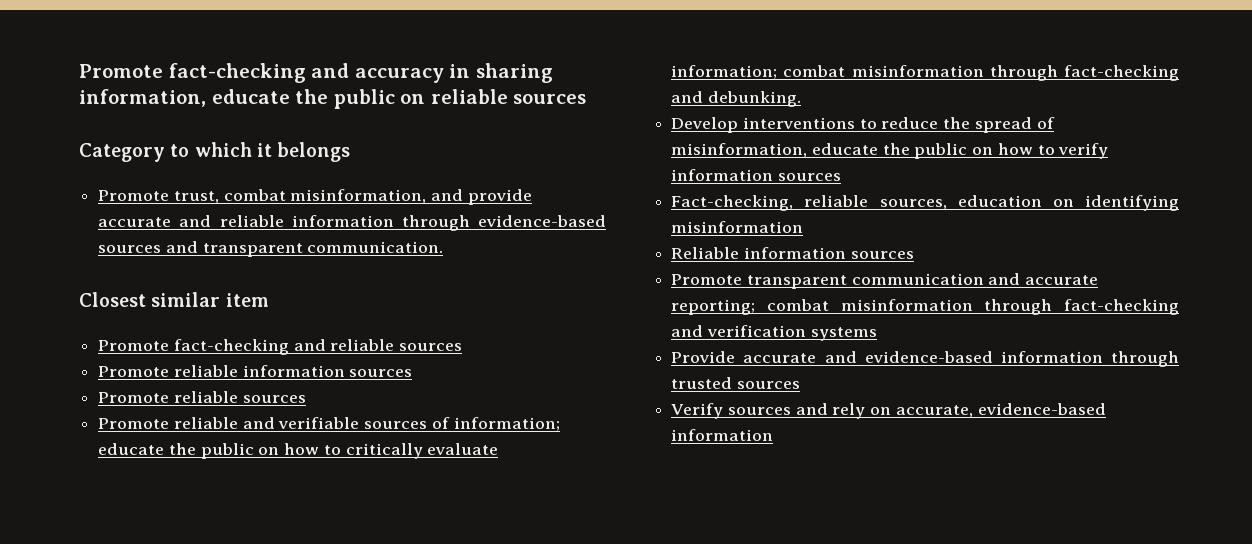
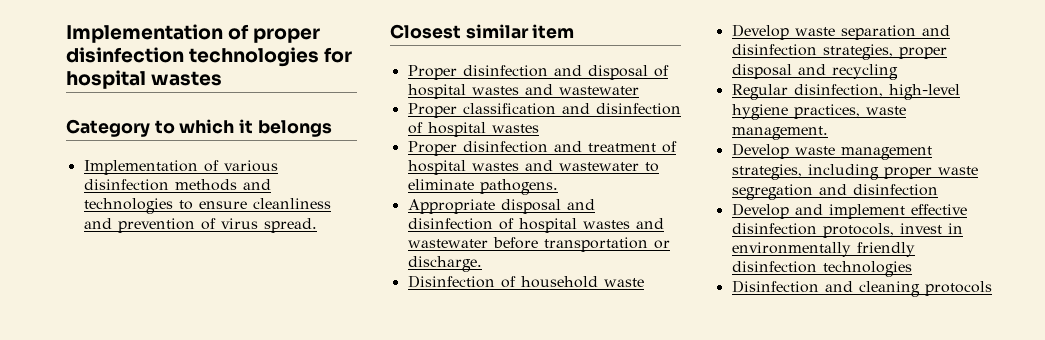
[79,63,553,83] [79,89,587,109] Promote fact-checking and accuracy in sharing information, educate the public on reliable sources -> [66,24,321,43] [66,47,353,67] [66,70,223,89] Implementation of proper disinfection technologies for hospital wastes
[98,189,532,205] [98,215,606,231] [98,241,444,257] [79,292,269,307] [98,339,463,355] [98,365,413,377] [98,391,306,403] [98,417,560,431] [98,443,499,459] [671,65,1179,81] [671,91,801,107] [671,117,1055,133] [671,143,1109,159] [671,169,841,181] [671,195,1179,211] [671,221,804,233] [671,247,914,259] [671,273,1099,289] [671,299,1179,315] [671,325,877,341] [671,351,1179,367] [671,377,800,389] [671,403,1106,419] [671,429,774,441] Promote trust, combat misinformation, and provide accurate and reliable information through evidence-based sources and transparent communication. // Closest similar item // Promote fact-checking and reliable sources // Promote reliable information sources // Promote reliable sources // Promote reliable and verifiable sources of information; educate the public on how to critically evaluate information; combat misinformation through fact-checking and debunking. // Develop interventions to reduce the spread of misinformation, educate the public on how to verify information sources // Fact-checking, reliable sources, education on identifying misinformation // Reliable information sources // Promote transparent communication and accurate reporting; combat misinformation through fact-checking and verification systems // Provide accurate and evidence-based information through trusted sources // Verify sources and rely on accurate, evidence-based information -> [83,160,278,175] [83,179,271,191] [83,198,331,214] [83,218,317,233] [390,24,575,39] [407,65,669,80] [407,84,639,99] [407,103,681,118] [407,122,539,137] [407,141,677,156] [407,160,659,175] [407,179,558,195] [407,199,595,214] [407,218,664,233] [407,237,670,252] [407,256,482,272] [407,275,644,288] [731,24,950,40] [731,44,947,60] [731,64,898,80] [731,84,960,100] [731,104,906,120] [731,126,828,140] [731,143,932,160] [731,164,978,180] [731,184,938,200] [731,203,967,219] [731,223,963,238] [731,242,915,257] [731,261,912,277] [731,280,992,297] Implementation of various disinfection methods and technologies to ensure cleanliness and prevention of virus spread. // Closest similar item // Proper disinfection and disposal of hospital wastes and wastewater // Proper classification and disinfection of hospital wastes // Proper disinfection and treatment of hospital wastes and wastewater to eliminate pathogens. // Appropriate disposal and disinfection of hospital wastes and wastewater before transportation or discharge. // Disinfection of household waste // Develop waste separation and disinfection strategies, proper disposal and recycling // Regular disinfection, high-level hygiene practices, waste management. // Develop waste management strategies, including proper waste segregation and disinfection // Develop and implement effective disinfection protocols, invest in environmentally friendly disinfection technologies // Disinfection and cleaning protocols

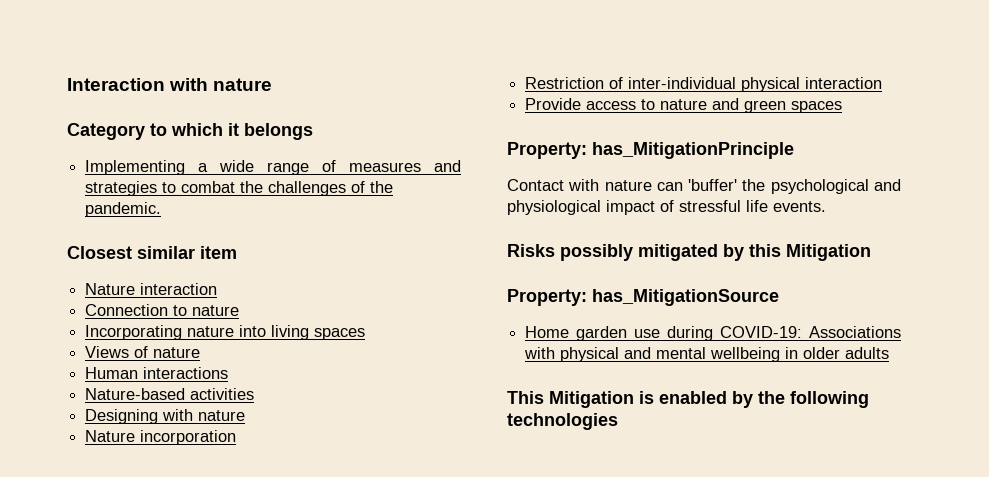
[66,24,321,43] [66,47,353,67] [66,70,223,89] Implementation of proper disinfection technologies for hospital wastes -> [67,78,273,91] Interaction with nature
[83,160,278,175] [83,179,271,191] [83,198,331,214] [83,218,317,233] [390,24,575,39] [407,65,669,80] [407,84,639,99] [407,103,681,118] [407,122,539,137] [407,141,677,156] [407,160,659,175] [407,179,558,195] [407,199,595,214] [407,218,664,233] [407,237,670,252] [407,256,482,272] [407,275,644,288] [731,24,950,40] [731,44,947,60] [731,64,898,80] [731,84,960,100] [731,104,906,120] [731,126,828,140] [731,143,932,160] [731,164,978,180] [731,184,938,200] [731,203,967,219] [731,223,963,238] [731,242,915,257] [731,261,912,277] [731,280,992,297] Implementation of various disinfection methods and technologies to ensure cleanliness and prevention of virus spread. // Closest similar item // Proper disinfection and disposal of hospital wastes and wastewater // Proper classification and disinfection of hospital wastes // Proper disinfection and treatment of hospital wastes and wastewater to eliminate pathogens. // Appropriate disposal and disinfection of hospital wastes and wastewater before transportation or discharge. // Disinfection of household waste // Develop waste separation and disinfection strategies, proper disposal and recycling // Regular disinfection, high-level hygiene practices, waste management. // Develop waste management strategies, including proper waste segregation and disinfection // Develop and implement effective disinfection protocols, invest in environmentally friendly disinfection technologies // Disinfection and cleaning protocols -> [85,160,461,175] [85,181,394,196] [85,202,162,217] [67,246,237,259] [85,283,218,295] [85,304,240,316] [85,325,366,340] [85,346,201,358] [85,367,229,379] [85,388,255,400] [85,409,246,424] [85,430,237,445] [525,77,883,92] [525,98,843,113] [507,142,794,159] [507,179,901,194] [507,200,826,215] [507,244,871,261] [507,289,779,306] [525,326,901,341] [524,347,890,362] [507,391,869,408] [507,413,618,430] Implementing a wide range of measures and strategies to combat the challenges of the pandemic. // Closest similar item // Nature interaction // Connection to nature // Incorporating nature into living spaces // Views of nature // Human interactions // Nature-based activities // Designing with nature // Nature incorporation // Restriction of inter-individual physical interaction // Provide access to nature and green spaces // Property: has_MitigationPrinciple // Contact with nature can 'buffer' the psychological and physiological impact of stressful life events. // Risks possibly mitigated by this Mitigation // Property: has_MitigationSource // Home garden use during COVID-19: Associations with physical and mental wellbeing in older adults // This Mitigation is enabled by the following technologies

